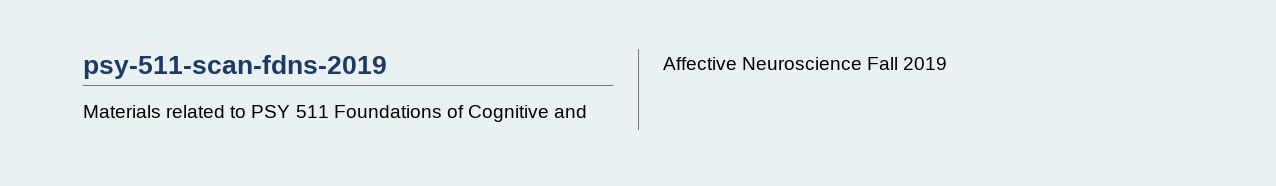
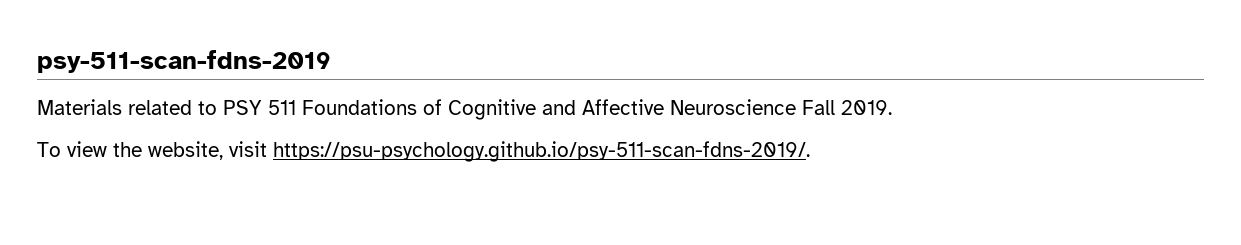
[903,57,948,70] 2019 -> [841,100,892,115] [37,141,810,162] 2019. // To view the website, visit https://psu-psychology.github.io/psy-511-scan-fdns-2019/.

